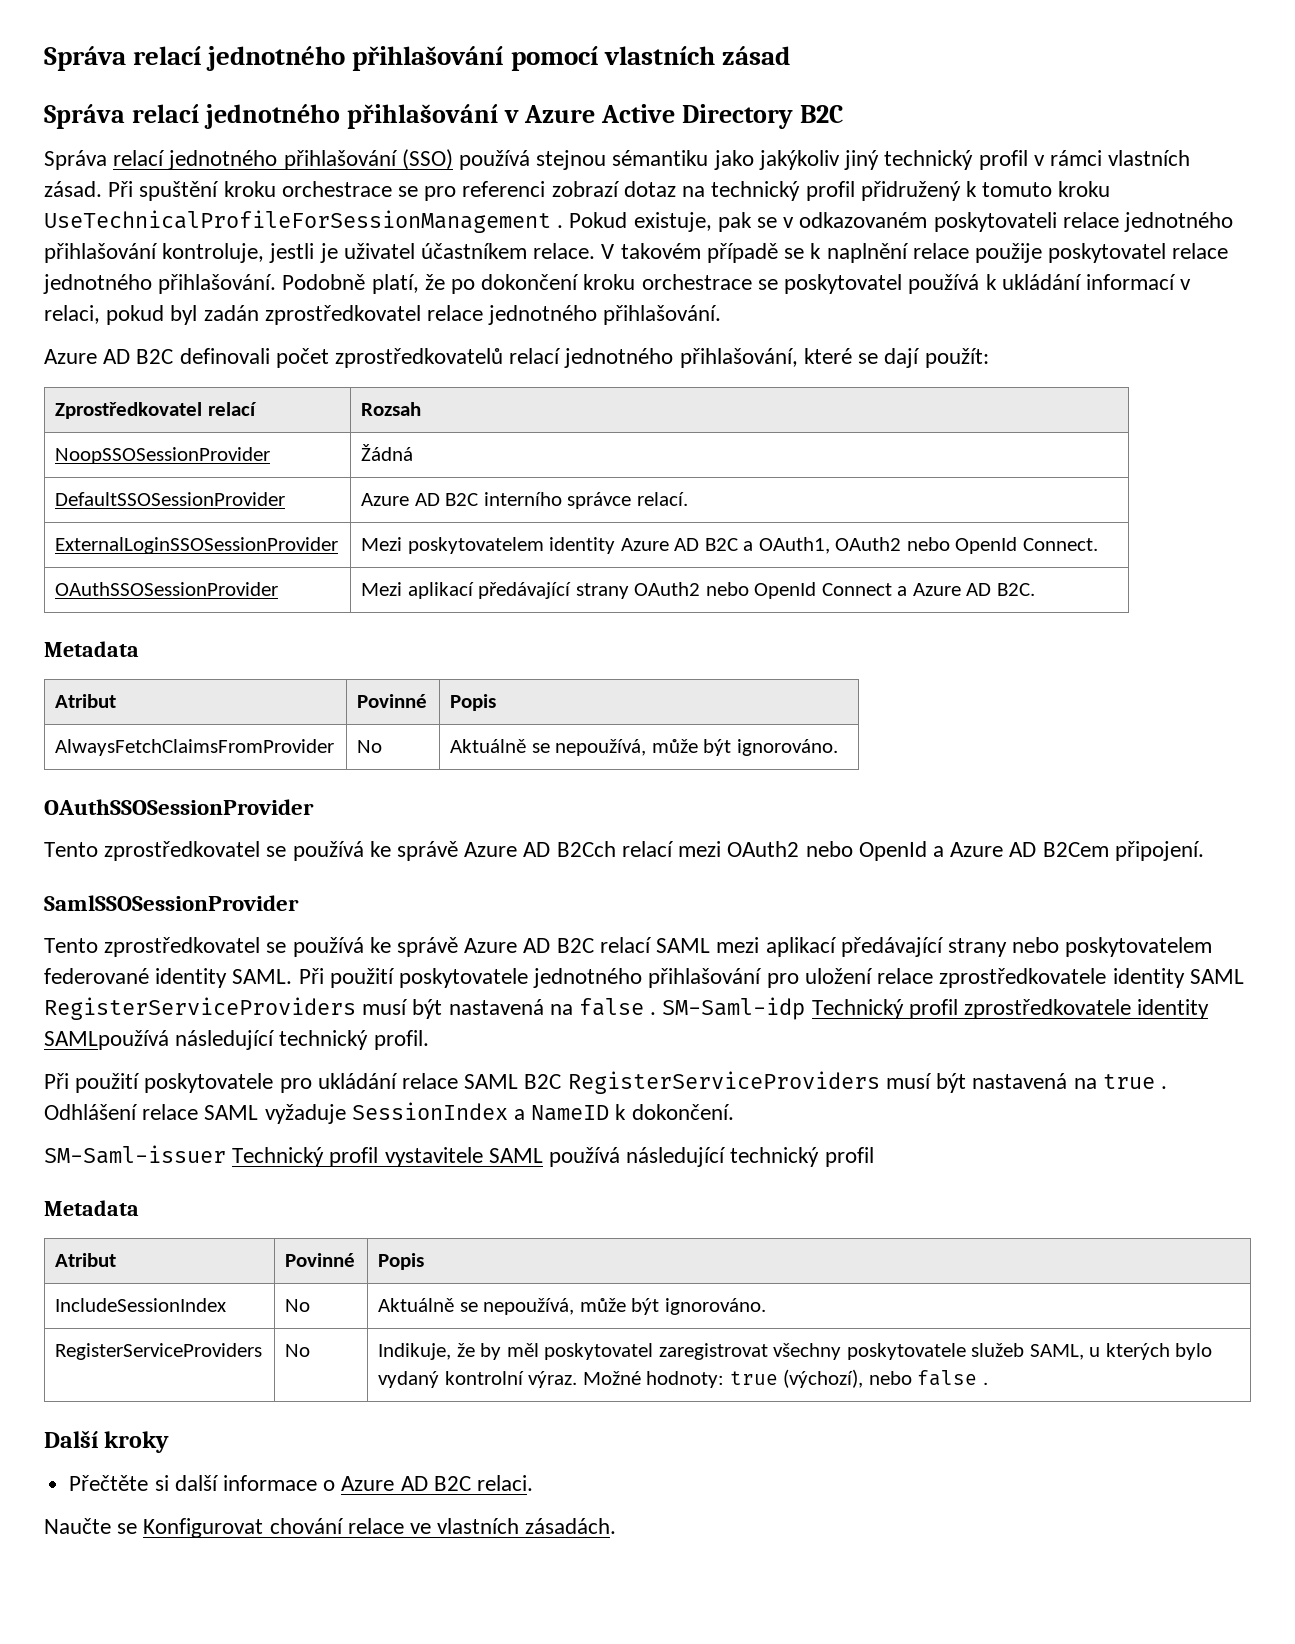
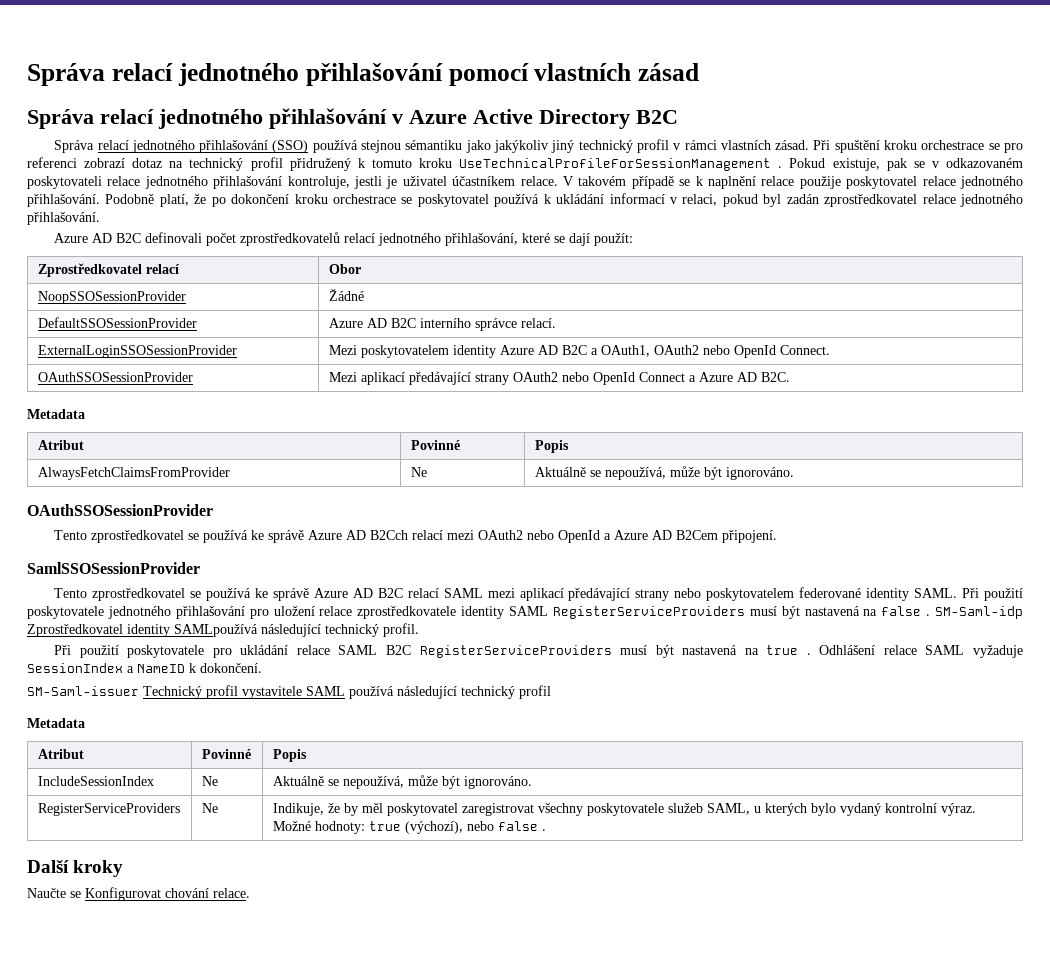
[361,402,422,416] Rozsah -> [328,264,361,274] Obor
[361,444,414,461] Žádná -> [328,289,364,301] Žádné
[357,740,383,753] No -> [410,467,427,477] Ne
[811,999,1132,1019] Technický profil zprostředkovatele -> [27,624,123,637] Zprostředkovatel
[285,1299,311,1312] No -> [201,776,218,786] Ne
[285,1344,311,1357] No -> [201,803,218,813] Ne
[69,1475,533,1491] // Přečtěte si další informace o Azure AD B2C relaci. -> (124, 868) none
[347,1518,617,1534] relace ve vlastních zásadách. -> [213,888,250,898] relace.

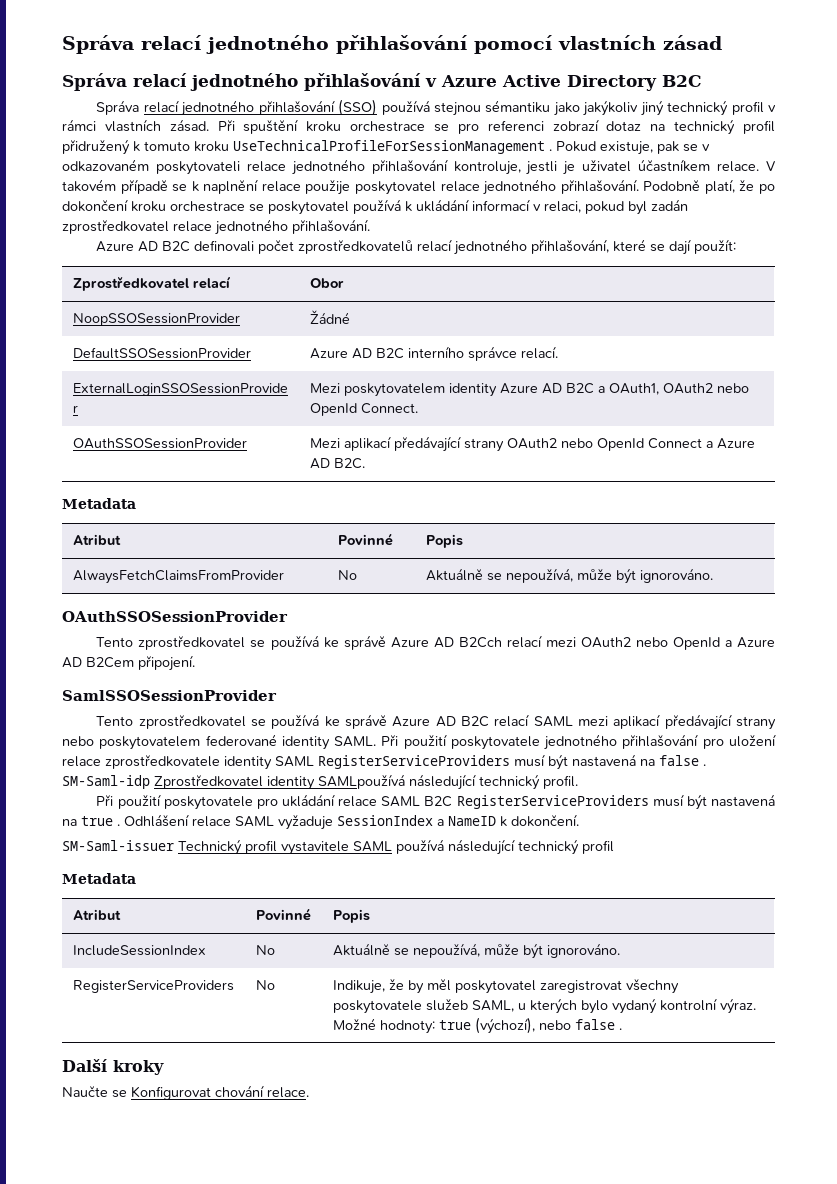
[410,467,427,477] Ne -> [337,570,357,580] No
[201,776,218,786] Ne -> [255,945,275,955] No
[201,803,218,813] Ne -> [255,980,275,990] No

